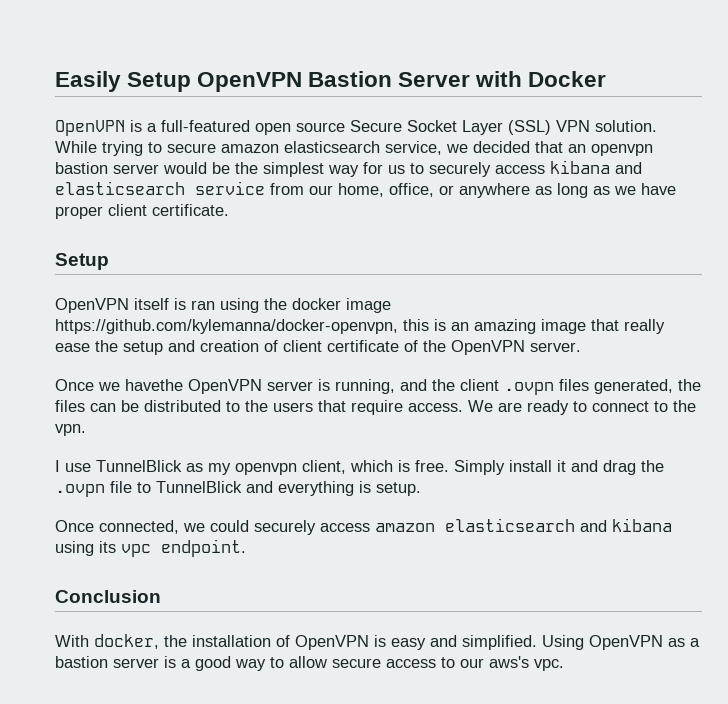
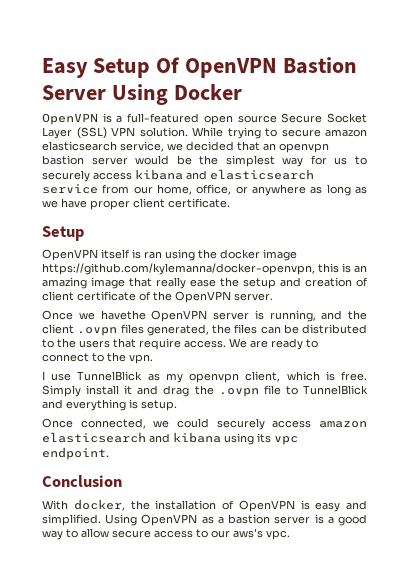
[55,71,192,92] Easily Setup -> [42,57,180,78] Easy Setup Of
[475,71,523,87] with -> [111,84,168,105] Using

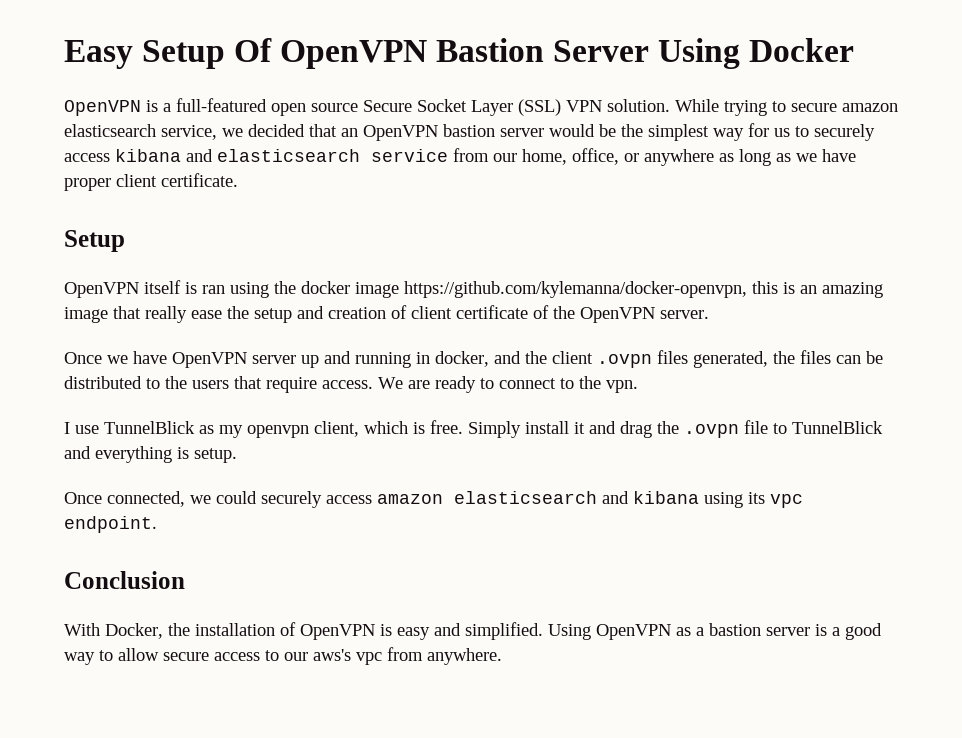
[279,143,329,153] openvpn -> [363,125,438,141] OpenVPN
[100,310,146,320] havethe -> [133,351,167,364] have
[254,310,316,322] is running, -> [301,351,489,368] up and running in docker,
[73,499,125,511] docker, -> [105,623,163,639] Docker,
[266,530,290,540] vpc. -> [356,647,502,665] vpc from anywhere.

